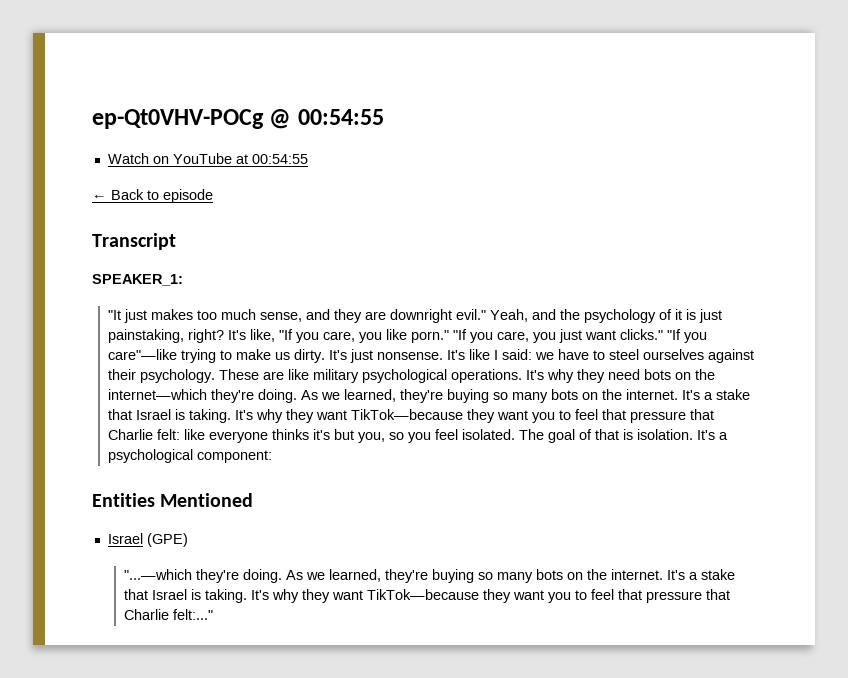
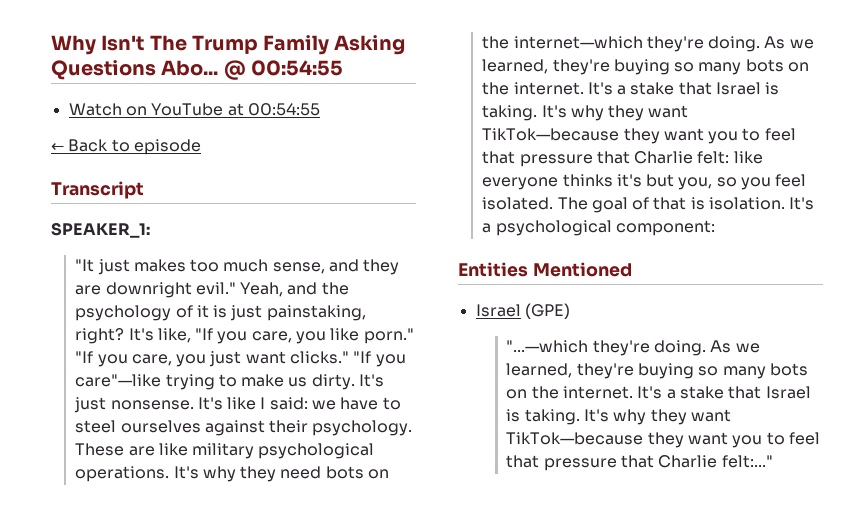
[92,109,264,129] ep-Qt0VHV-POCg -> [51,35,406,55] [51,60,219,80] Why Isn't The Trump Family Asking Questions Abo...

